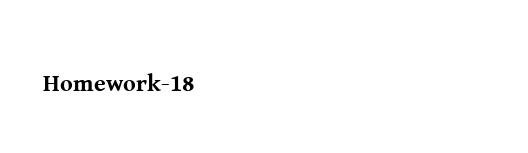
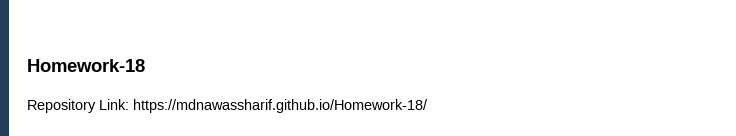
(194, 82) none -> [27,99,428,113] // Repository Link: https://mdnawassharif.github.io/Homework-18/

